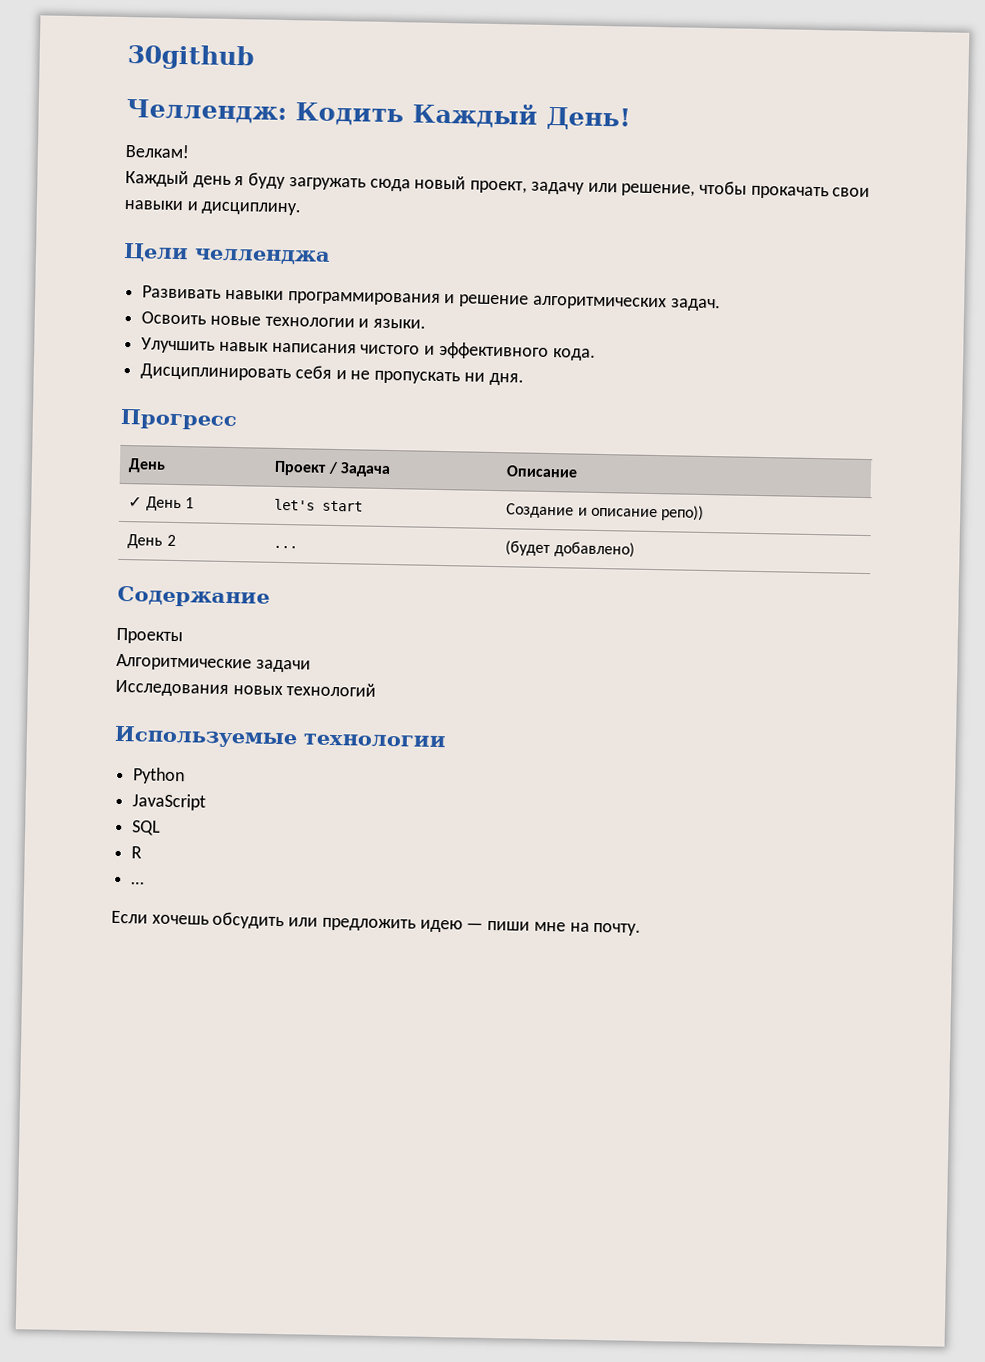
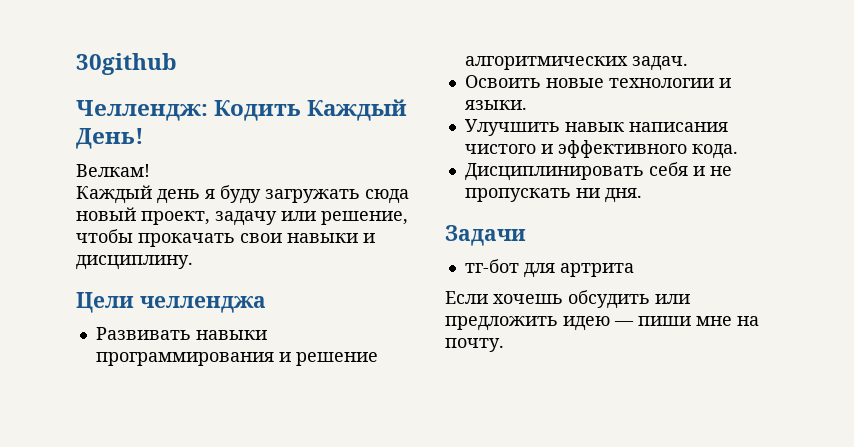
[120,408,238,431] [128,458,167,473] [274,460,391,478] [506,465,579,478] [128,496,194,512] [274,498,364,512] [506,503,705,521] [127,534,176,549] [273,545,299,549] [505,540,635,558] [117,585,270,608] [116,627,183,645] [116,653,311,673] [115,679,377,698] [114,725,446,749] [133,767,186,785] [132,793,207,811] [132,820,162,836] [131,846,143,859] [131,881,145,885] Прогресс // День | Проект / Задача | Описание // ✓ День 1 | let's start | Создание и описание репо)) // День 2 | ... | (будет добавлено) // Содержание // Проекты // Алгоритмические задачи // Исследования новых технологий // Используемые технологии // Python // JavaScript // SQL // R // … -> [445,225,526,246] [464,259,634,278] Задачи // тг-бот для артрита

